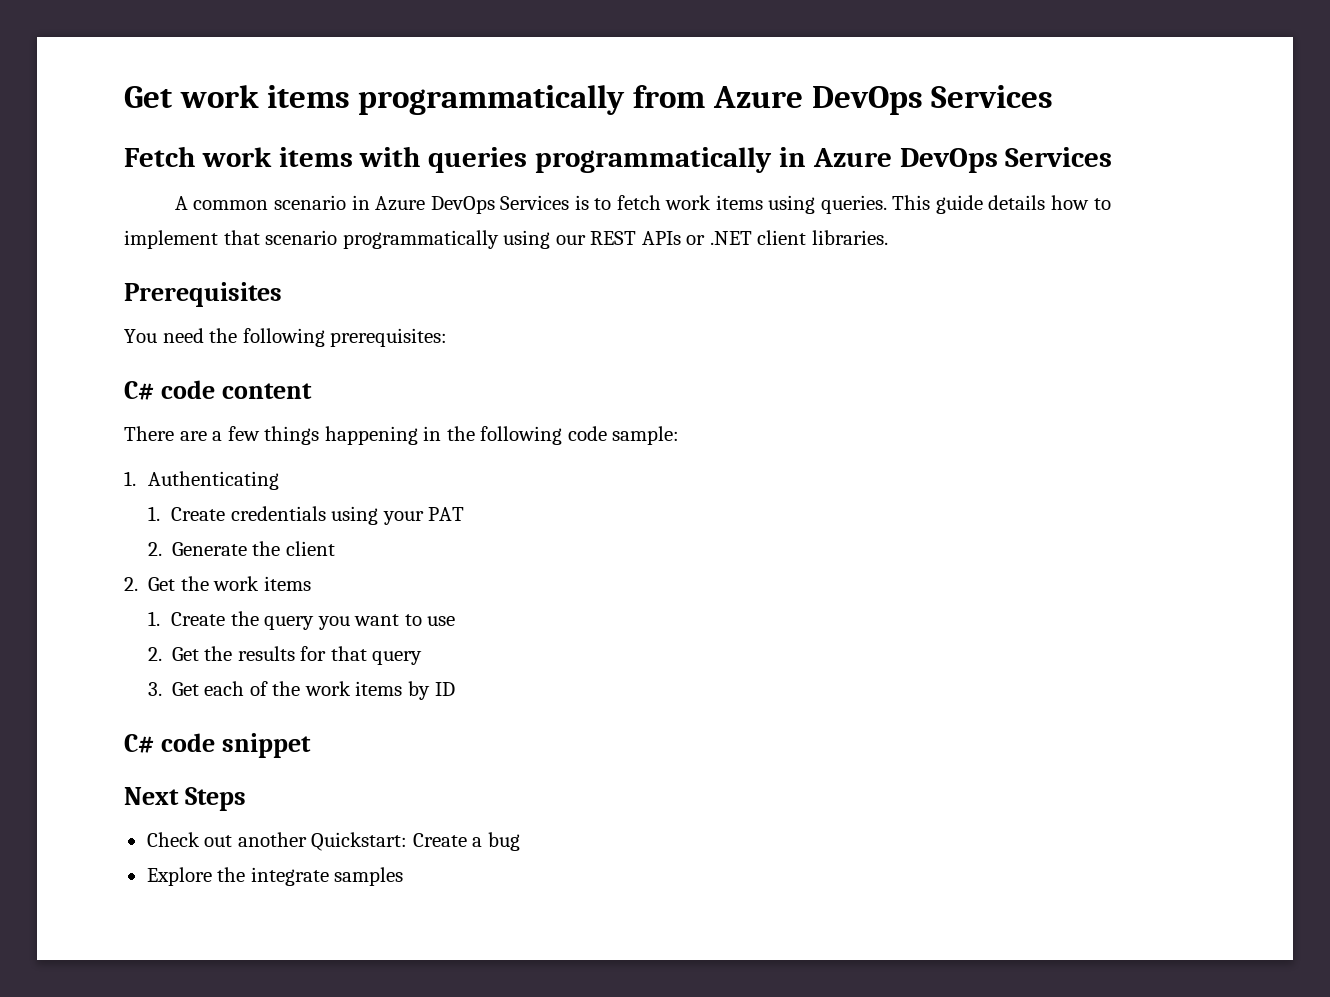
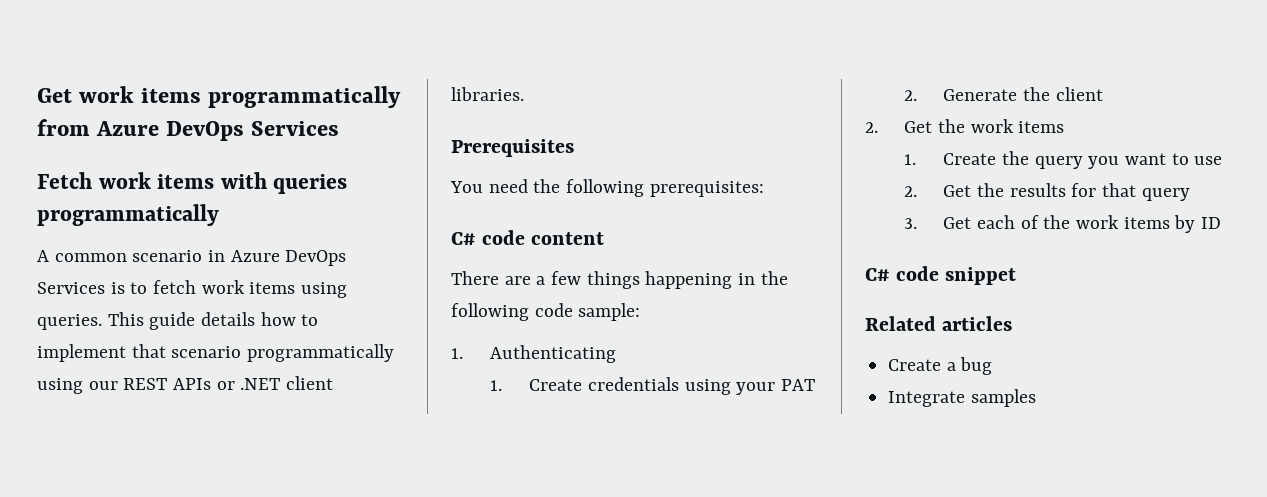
[778,147,1113,173] in Azure DevOps Services -> (219, 215) none
[124,787,246,811] [146,832,408,851] Next Steps // Check out another Quickstart: -> [865,316,1013,331] Related articles //
[146,867,329,886] Explore the integrate -> [888,391,966,407] Integrate

